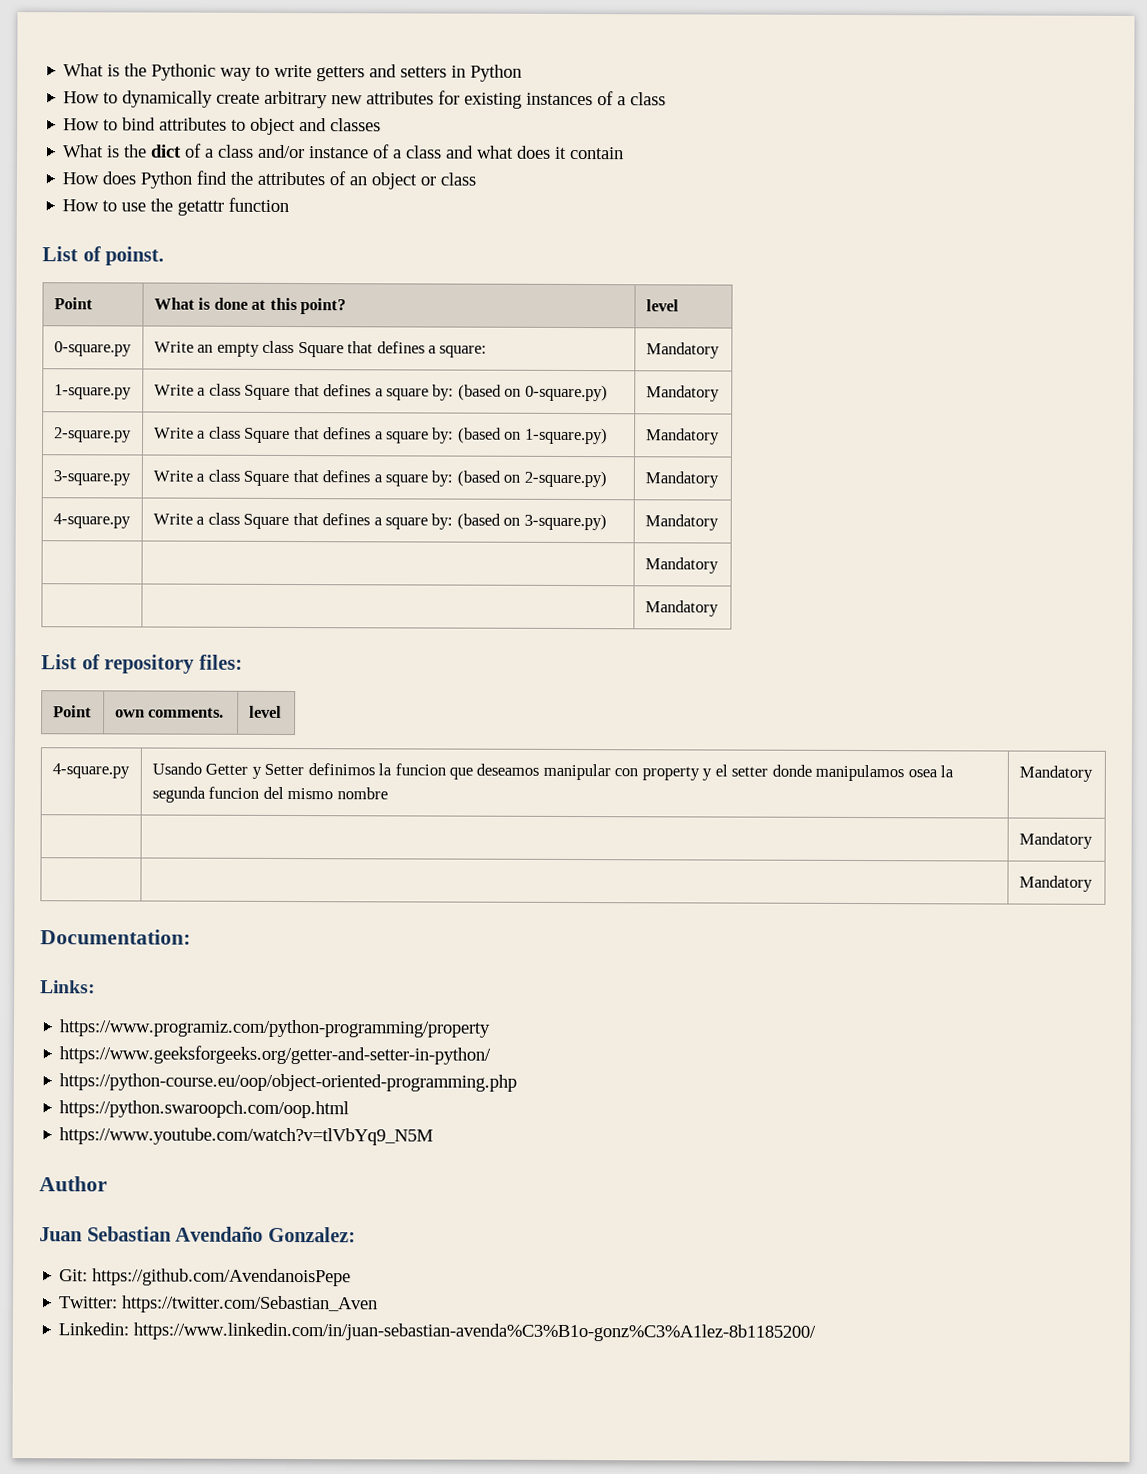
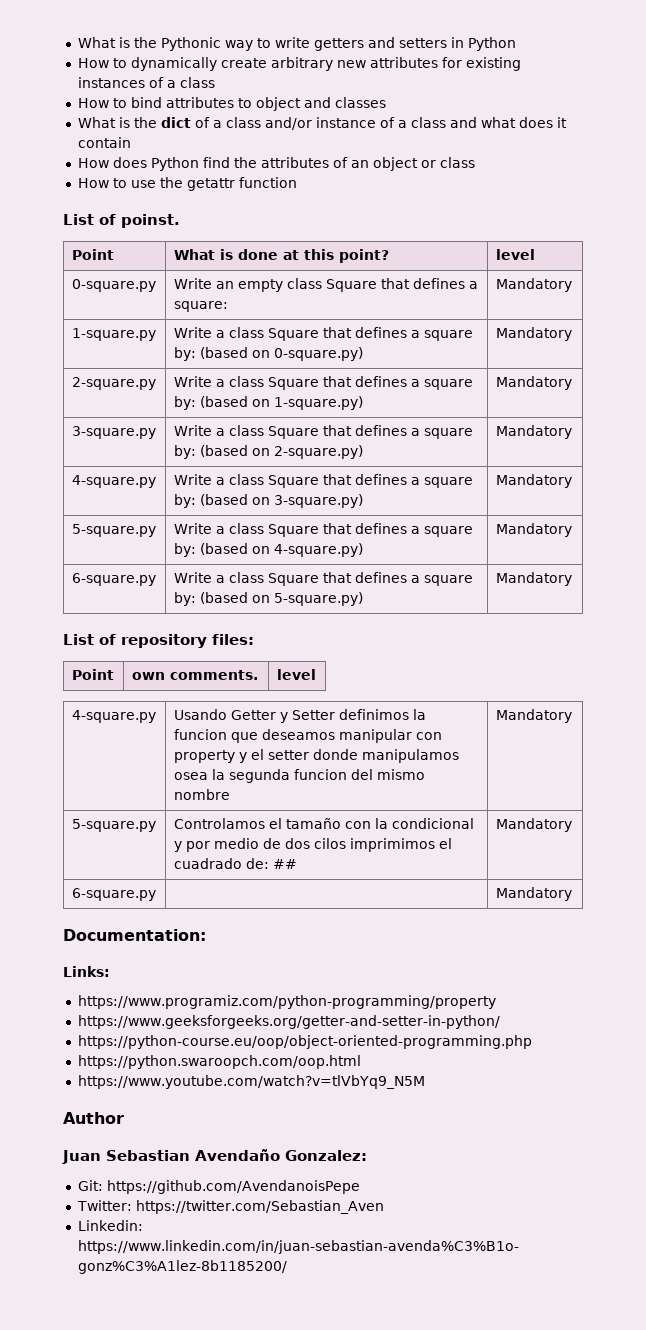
[644,557,719,574] | | Mandatory // | -> [71,524,156,537] [173,523,473,537] [173,543,363,557] [495,523,572,537] [71,573,156,586] [173,572,473,586] [173,592,363,606] 5-square.py | Write a class Square that defines a square by: (based on 4-square.py) | Mandatory // 6-square.py | Write a class Square that defines a square by: (based on 5-square.py)
[1018,832,1093,849] | | Mandatory // -> [71,819,156,832] [173,818,474,829] [173,838,452,852] [173,858,297,869] [495,818,572,832] [71,888,156,901] 5-square.py | Controlamos el tamaño con la condicional y por medio de dos cilos imprimimos el cuadrado de: ## | Mandatory // 6-square.py

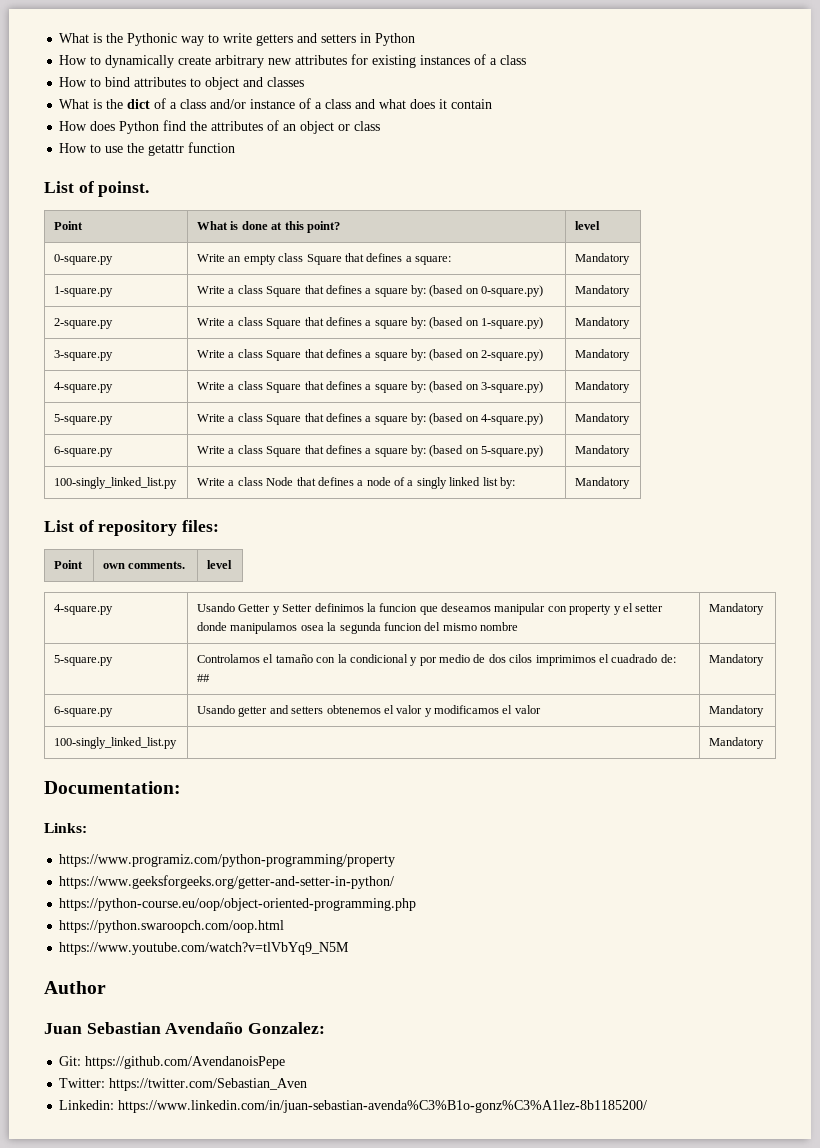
(572, 579) none -> [54,477,178,489] [197,477,515,489] [575,477,631,489] // 100-singly_linked_list.py | Write a class Node that defines a node of a singly linked list by: | Mandatory
(156, 894) none -> [197,705,541,717] [709,705,765,717] [54,737,178,749] | Usando getter and setters obtenemos el valor y modificamos el valor | Mandatory // 100-singly_linked_list.py

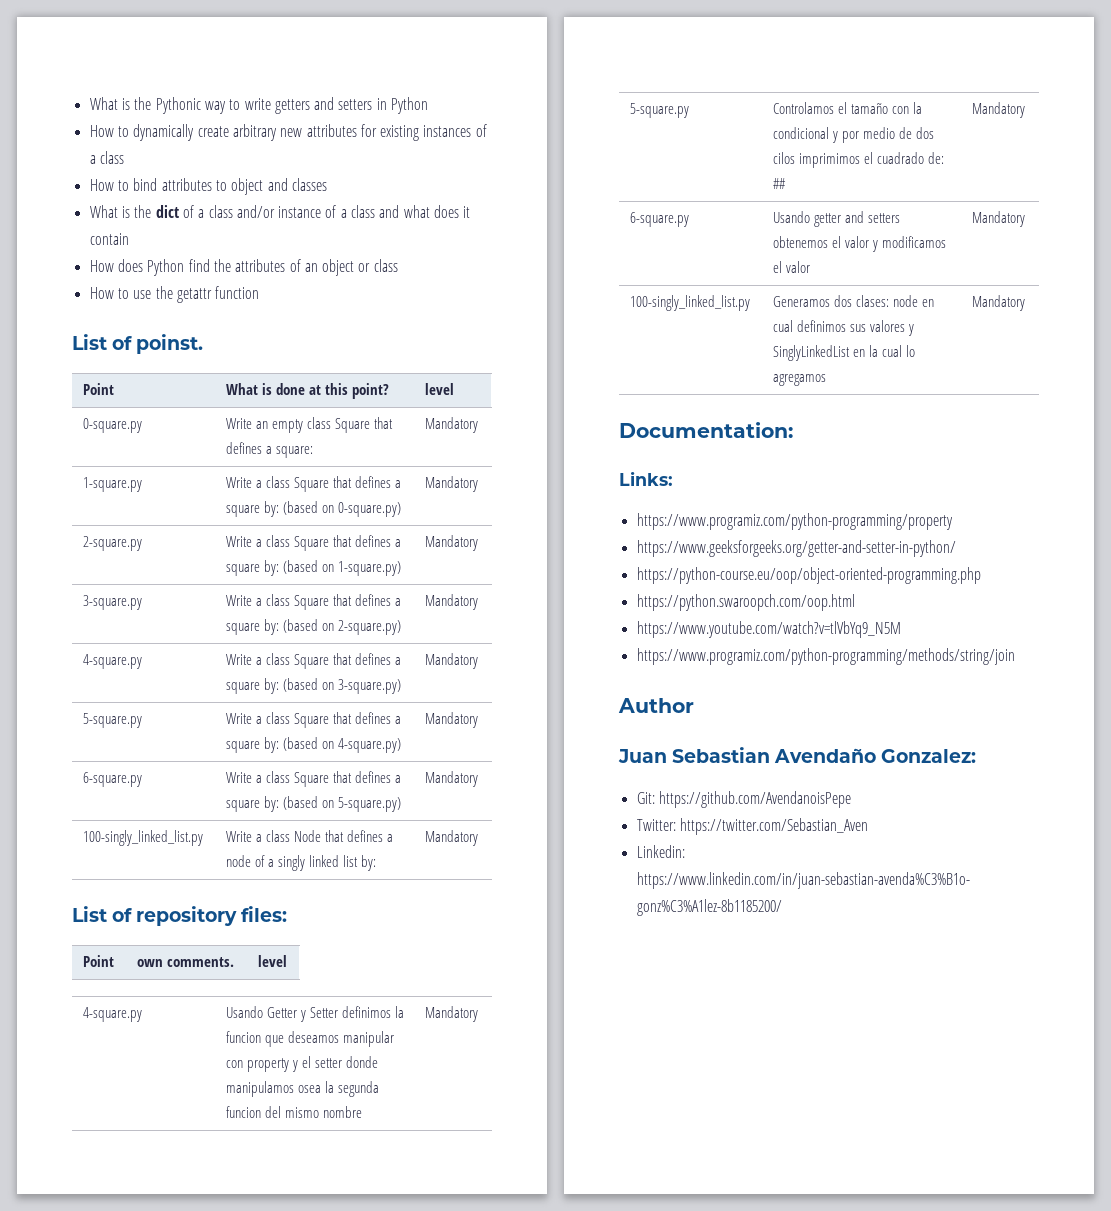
(178, 743) none -> [773,295,934,307] [773,320,914,336] [773,345,915,361] [773,374,827,386] Generamos dos clases: node en cual definimos sus valores y SinglyLinkedList en la cual lo agregamos
(350, 948) none -> [636,648,1015,665] // https://www.programiz.com/python-programming/methods/string/join

